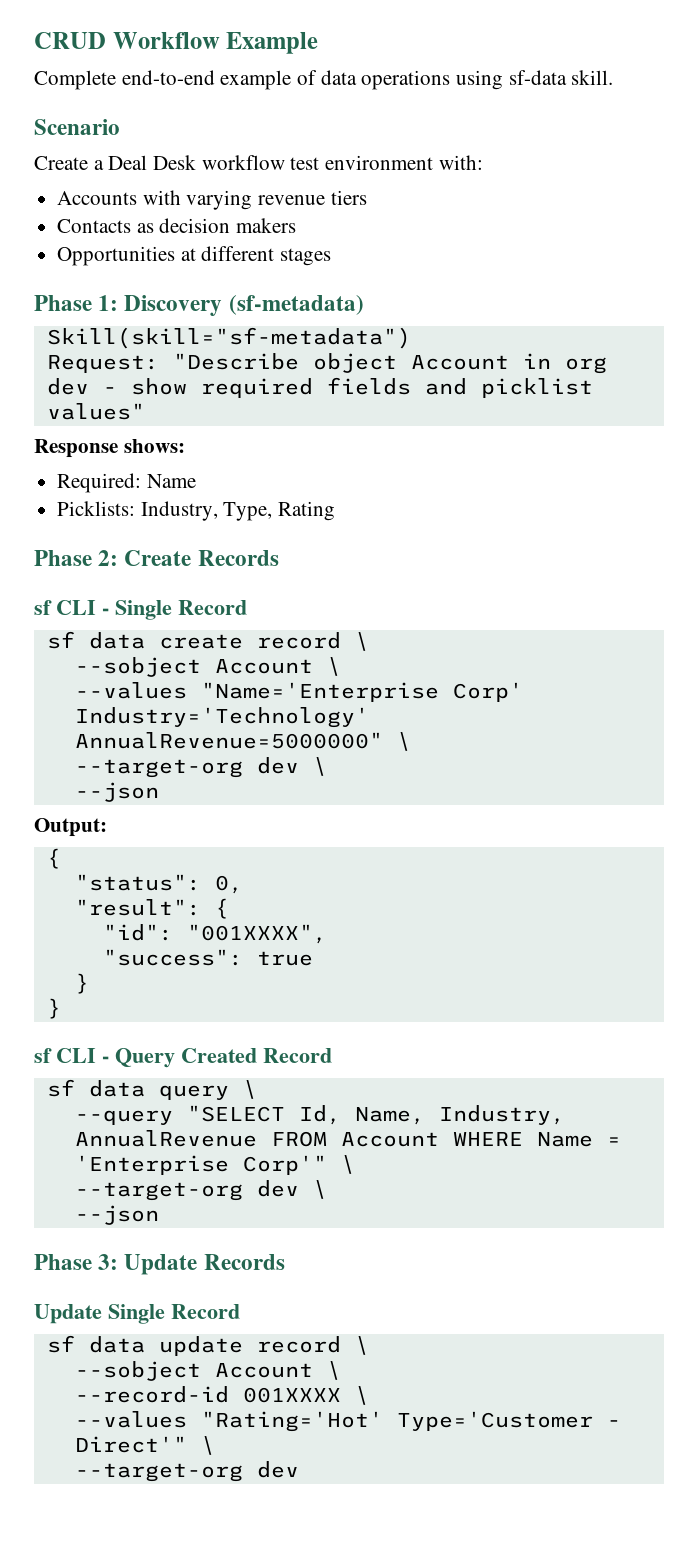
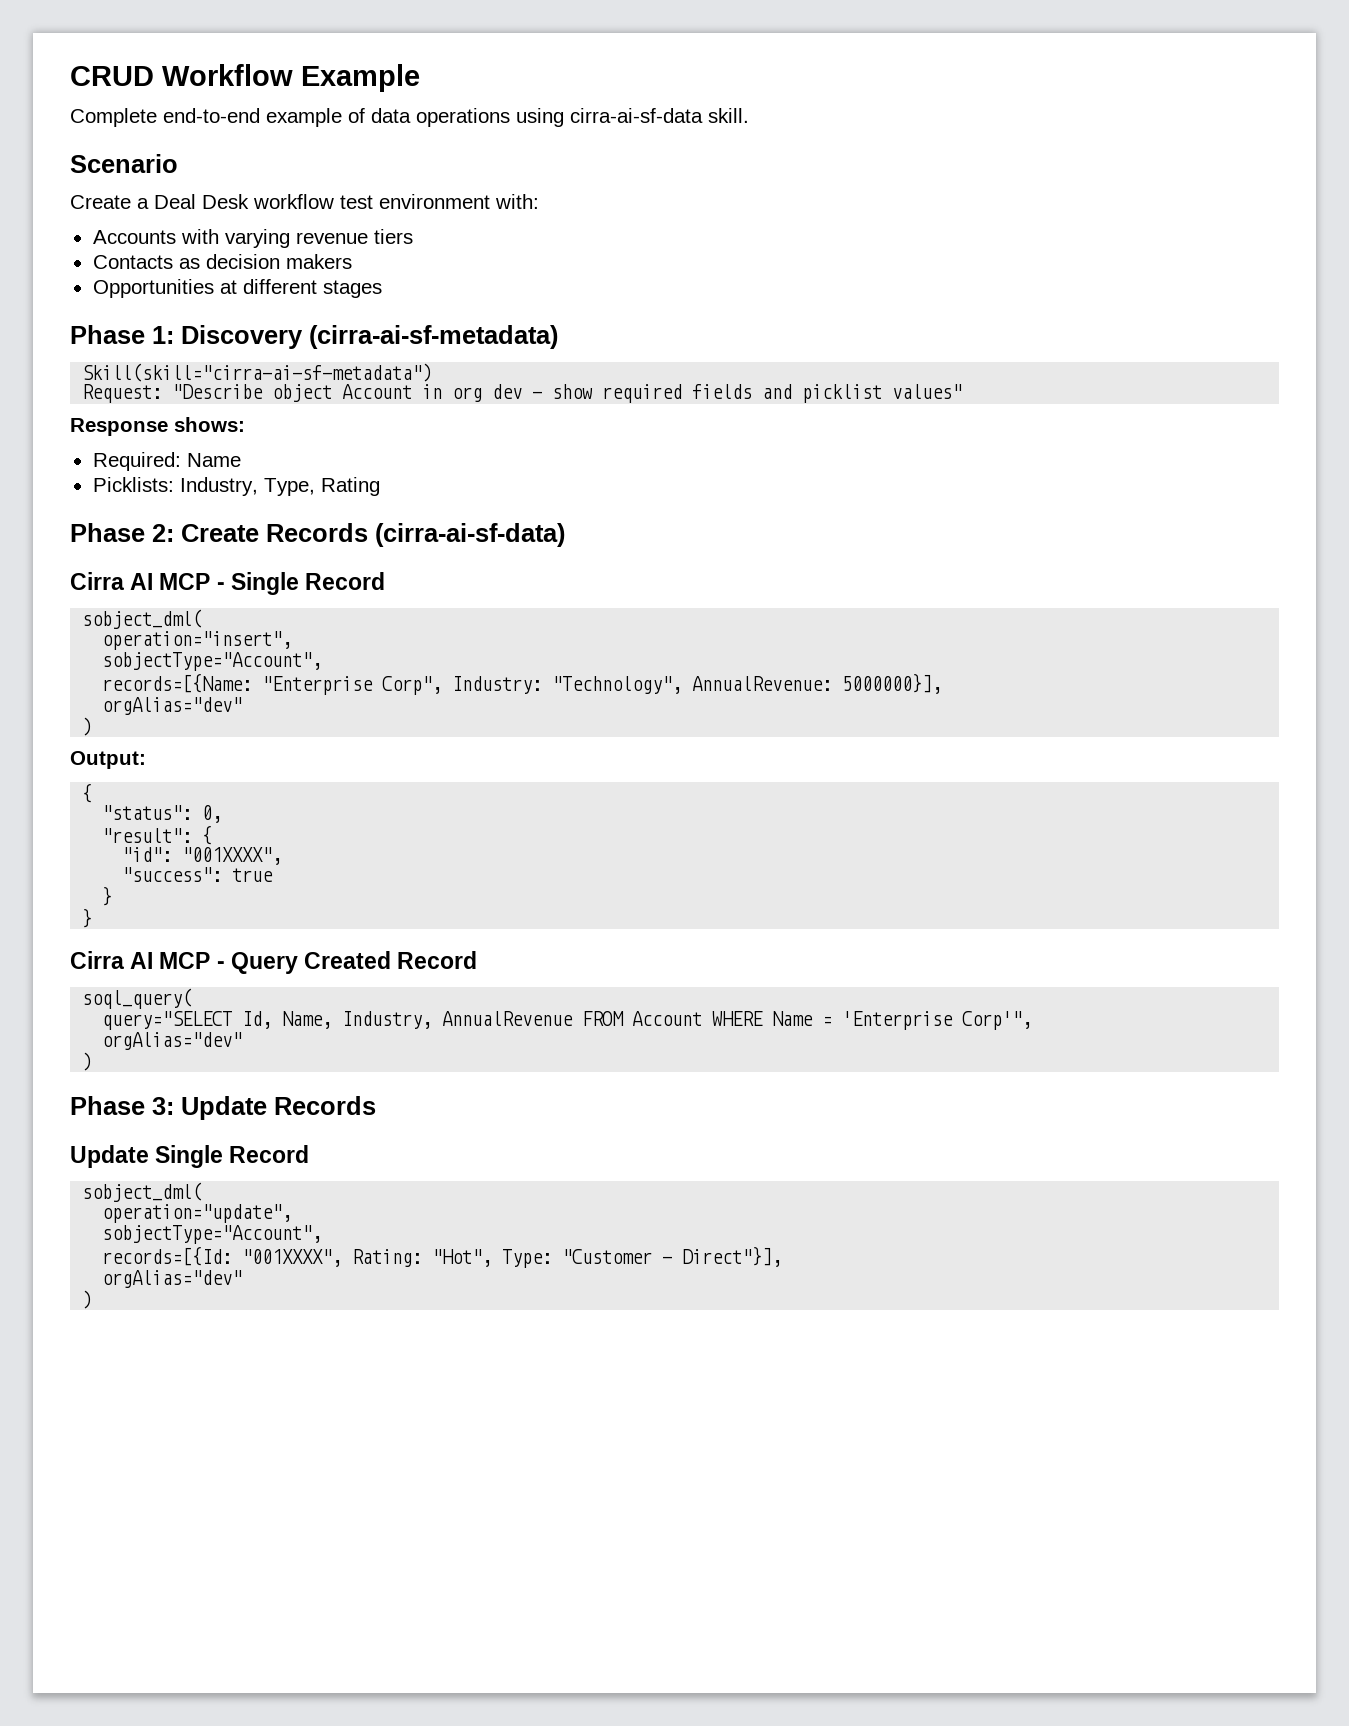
[508,70,567,85] sf-data -> [570,108,703,123] cirra-ai-sf-data
[228,295,364,315] [46,327,411,349] (sf-metadata) // Skill(skill="sf-metadata") -> [309,325,558,349] [82,363,433,382] (cirra-ai-sf-metadata) // Skill(skill="cirra-ai-sf-metadata")
[34,600,96,615] // sf CLI -> [375,523,565,547] [70,572,211,590] (cirra-ai-sf-data) // Cirra AI MCP
[46,631,369,651] [74,657,341,677] [74,682,523,702] [74,707,369,728] [74,732,411,751] [74,757,327,778] [74,782,159,802] sf data create record \ // --sobject Account \ // --values "Name='Enterprise Corp' Industry='Technology' AnnualRevenue=5000000" \ // --target-org dev \ // --json -> [82,609,203,629] [102,631,293,650] [102,652,323,671] [102,673,943,695] [102,697,243,715] [82,717,93,736] sobject_dml( // operation="insert", // sobjectType="Account", // records=[{Name: "Enterprise Corp", Industry: "Technology", AnnualRevenue: 5000000}], // orgAlias="dev" // )
[34,1048,96,1063] sf CLI -> [70,951,211,969] Cirra AI MCP
[46,1079,257,1100] [74,1105,285,1125] sf data query \ // --query "SELECT -> [82,988,193,1009] [102,1011,233,1030] soql_query( // query="SELECT
[242,1155,355,1175] [74,1180,327,1201] [74,1205,159,1225] Corp'" \ // --target-org dev \ // --json -> [962,1011,1033,1030] [102,1032,243,1050] [82,1052,93,1071] Corp'", // orgAlias="dev" // )
[46,1335,369,1356] [74,1361,341,1381] [74,1386,369,1405] [74,1411,621,1432] [74,1436,215,1455] [74,1461,299,1482] sf data update record \ // --sobject Account \ // --record-id 001XXXX \ // --values "Rating='Hot' Type='Customer - Direct'" \ // --target-org dev -> [82,1182,203,1202] [102,1204,293,1223] [102,1225,323,1244] [102,1246,783,1268] [102,1270,243,1288] [82,1290,93,1309] sobject_dml( // operation="update", // sobjectType="Account", // records=[{Id: "001XXXX", Rating: "Hot", Type: "Customer - Direct"}], // orgAlias="dev" // )

